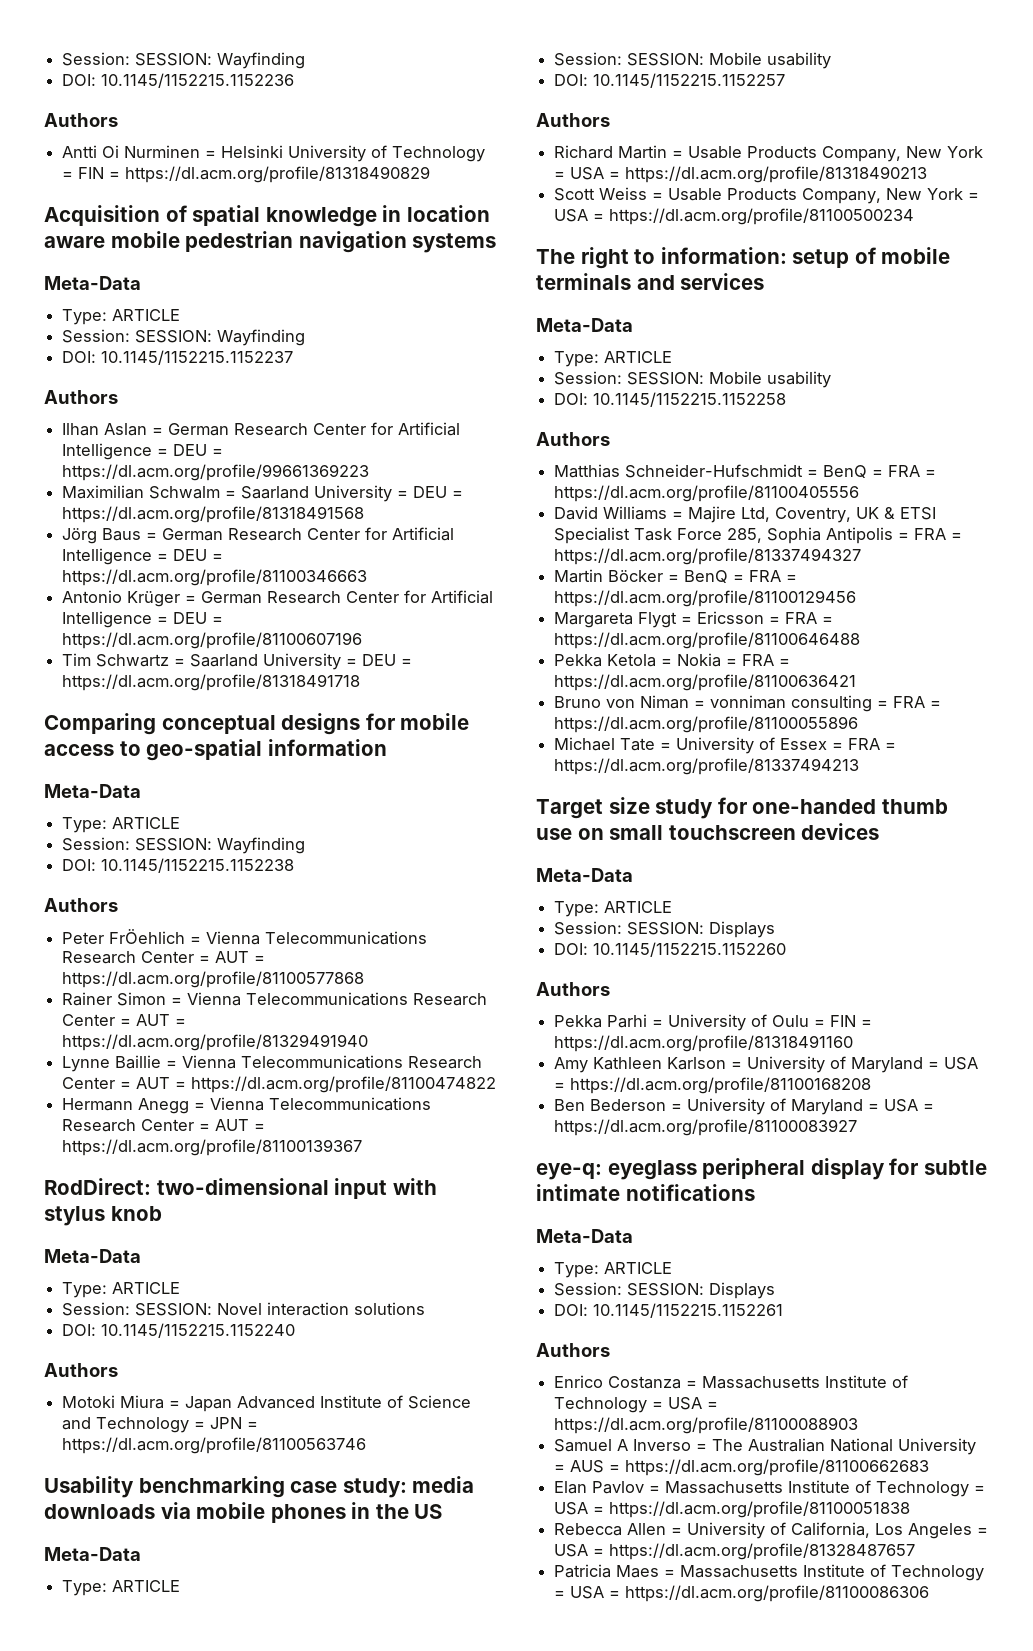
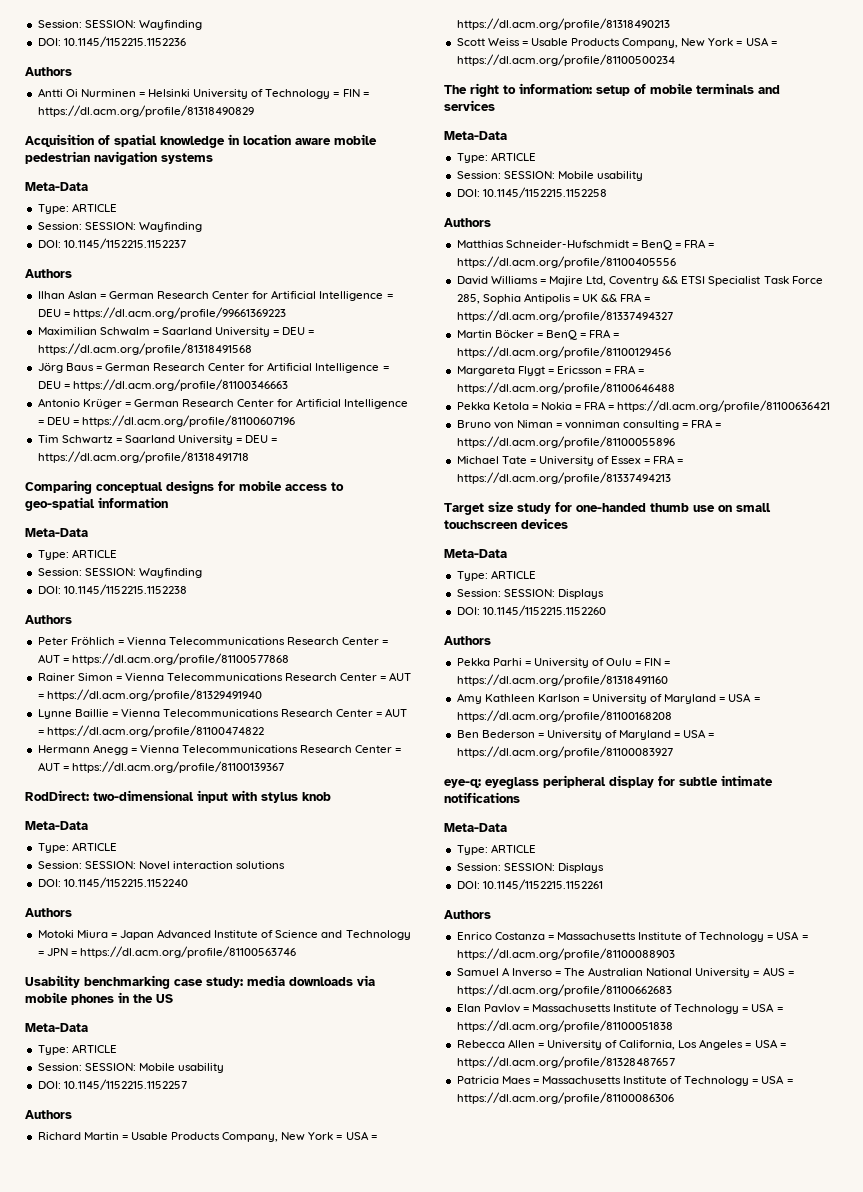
[109,929,186,944] FrÖehlich -> [70,637,115,645] Fröhlich
[775,507,896,523] Coventry, UK & -> [609,276,679,286] Coventry &&
(910, 536) none -> [582,294,618,302] UK &&

